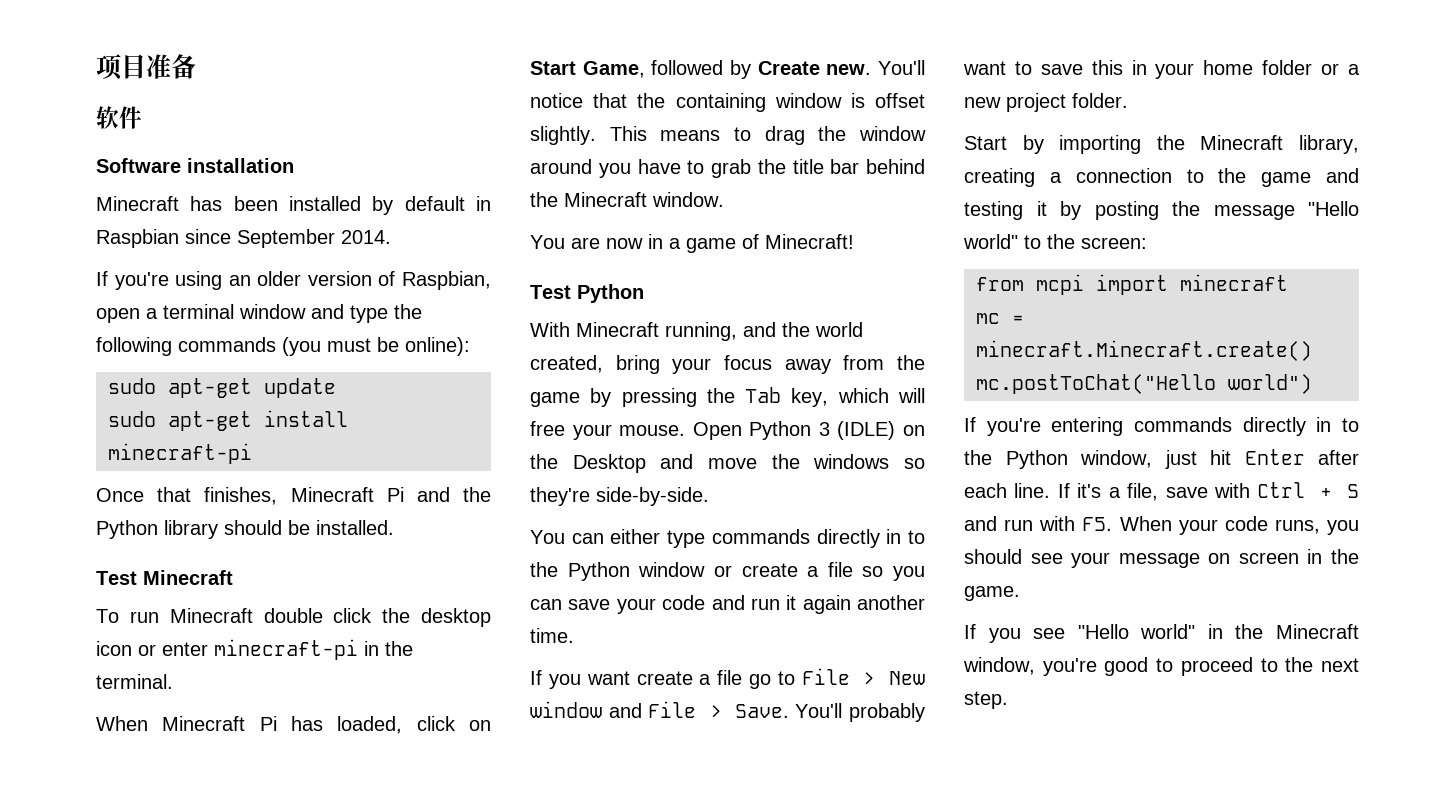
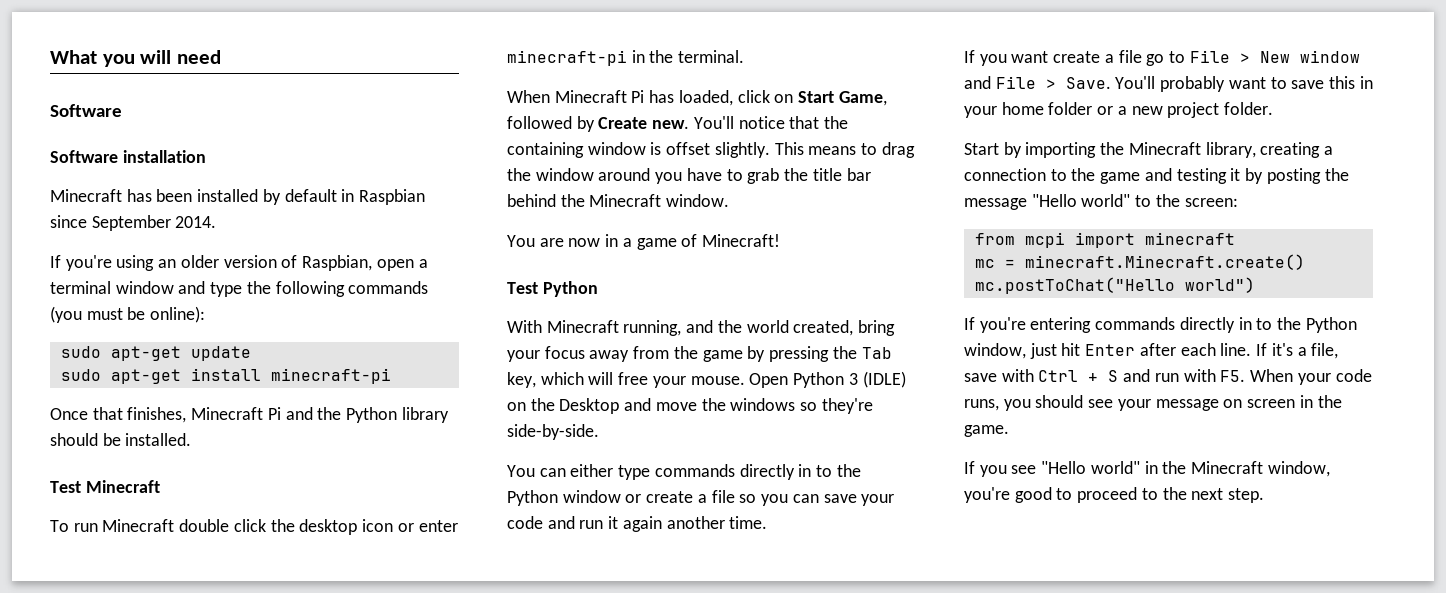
[96,54,196,80] [96,106,142,129] 项目准备 // 软件 -> [50,50,221,67] [50,104,122,117] What you will need // Software

